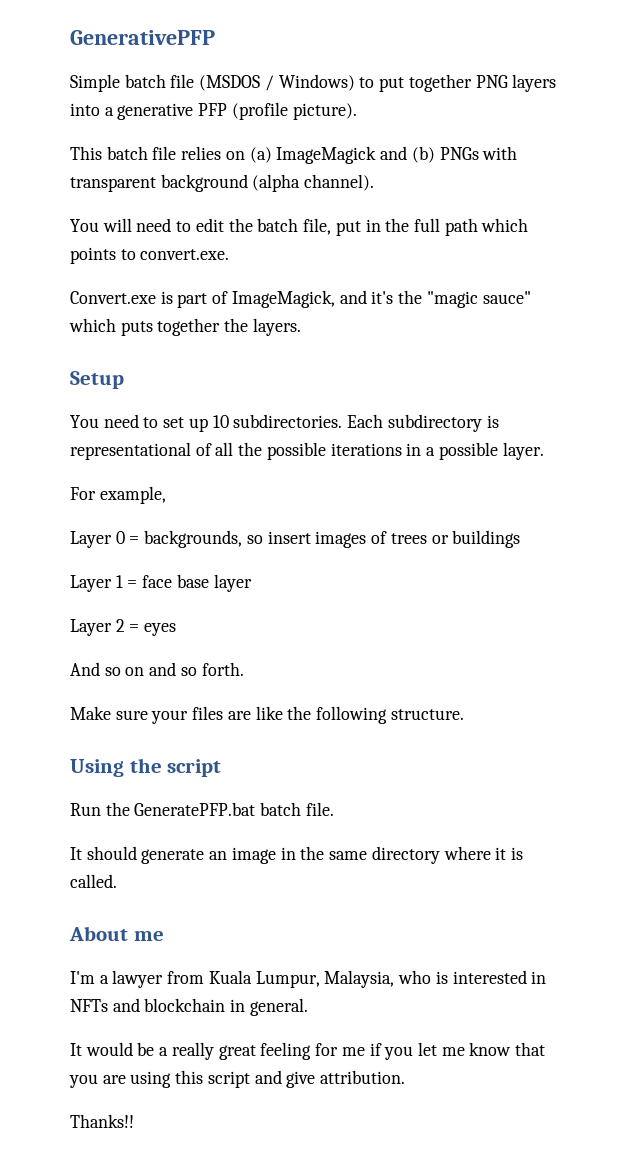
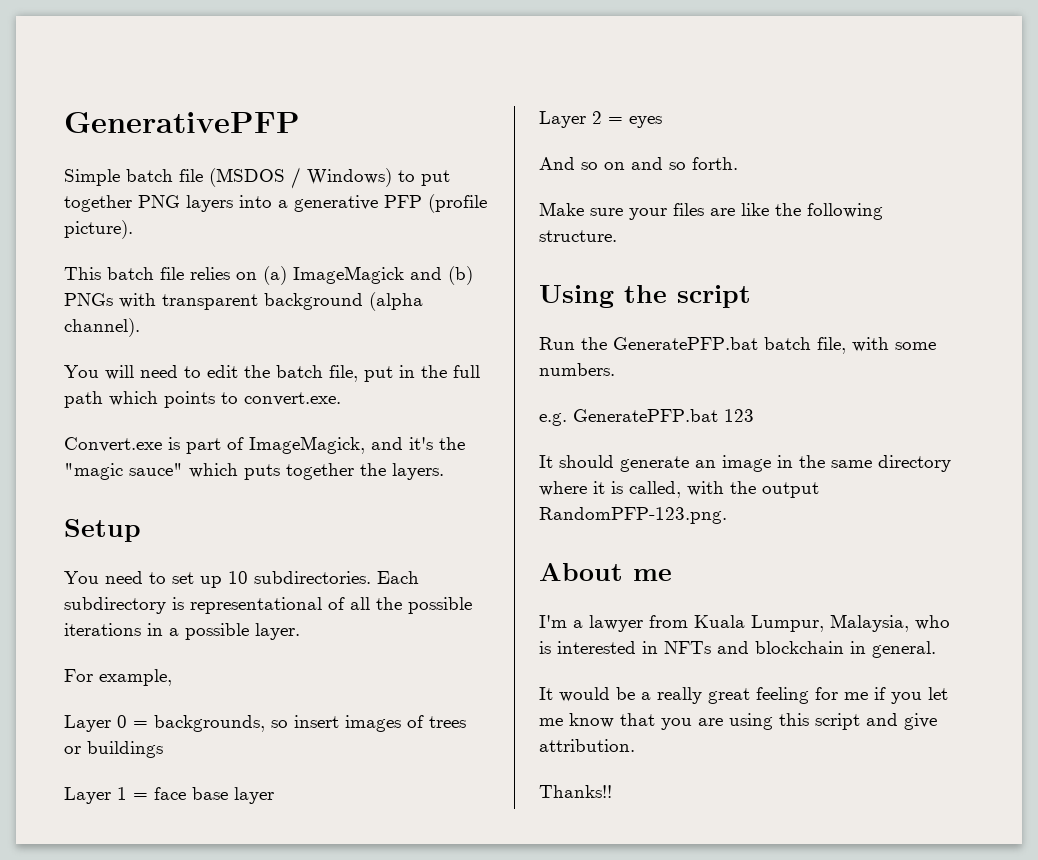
[305,802,334,816] file. -> [817,337,936,354] [539,363,615,376] [539,409,754,426] file, with some numbers. // e.g. GeneratePFP.bat 123
[70,874,117,888] called. -> [629,481,819,498] [539,507,727,524] called, with the output RandomPFP-123.png.

